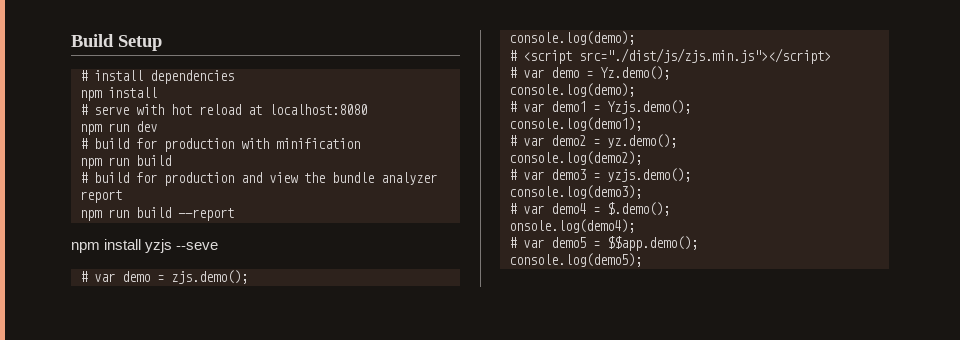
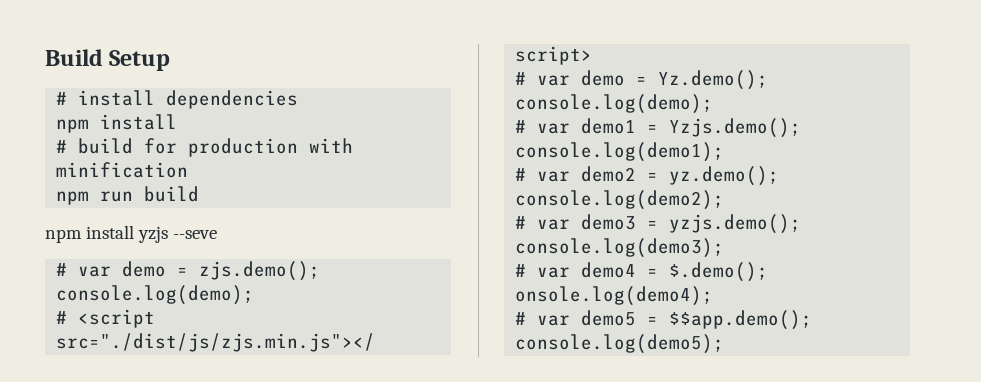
[80,104,367,115] [80,121,157,135] // # serve with hot reload at localhost:8080 // npm run dev -> (178, 122) none
[80,172,437,186] [80,190,122,203] [80,207,234,221] // # build for production and view the bundle analyzer report // npm run build --report -> (200, 194) none

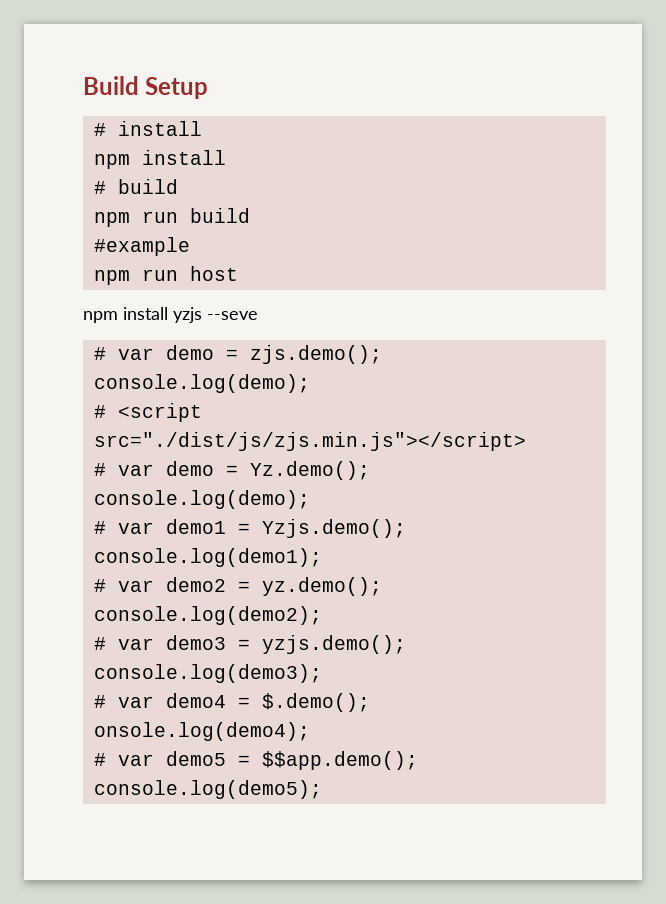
[166,90,299,109] dependencies -> (202, 128) none
[144,138,354,157] [56,162,189,178] for production with minification -> (178, 186) none
(200, 194) none -> [93,237,190,256] [93,266,238,285] // #example // npm run host

